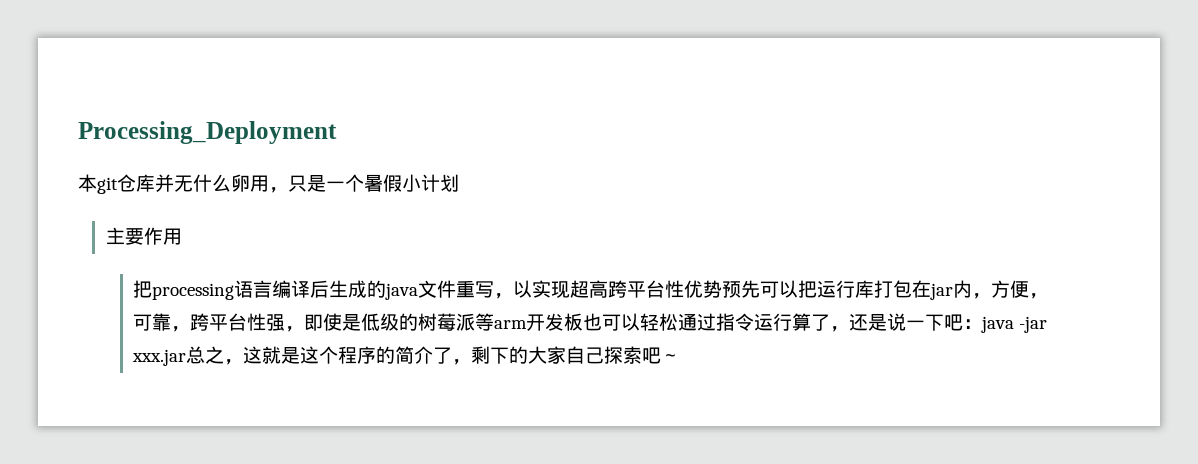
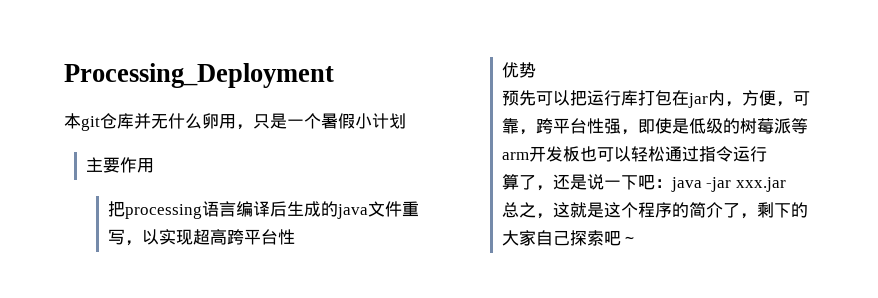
(685, 289) none -> (295, 237) //
(723, 289) none -> (536, 70) //
(793, 322) none -> (767, 154) //
(187, 357) none -> (787, 184) //

